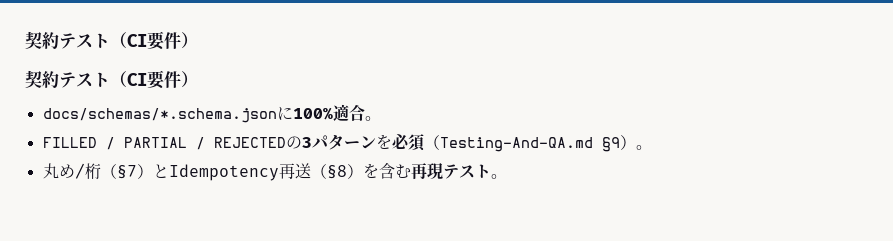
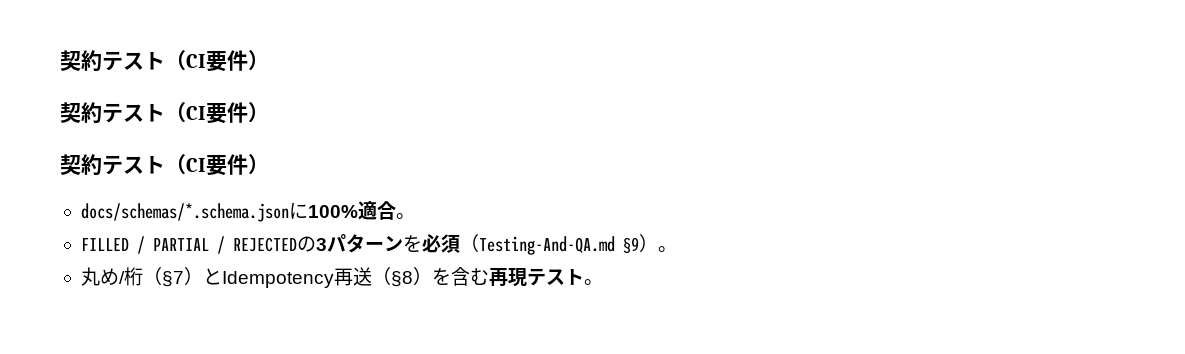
(198, 79) none -> [60,154,269,176] // 契約テスト（CI要件）

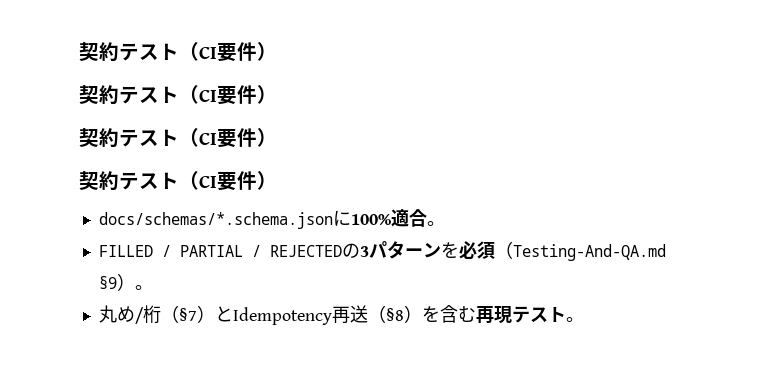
(269, 164) none -> [79,171,277,191] // 契約テスト（CI要件）

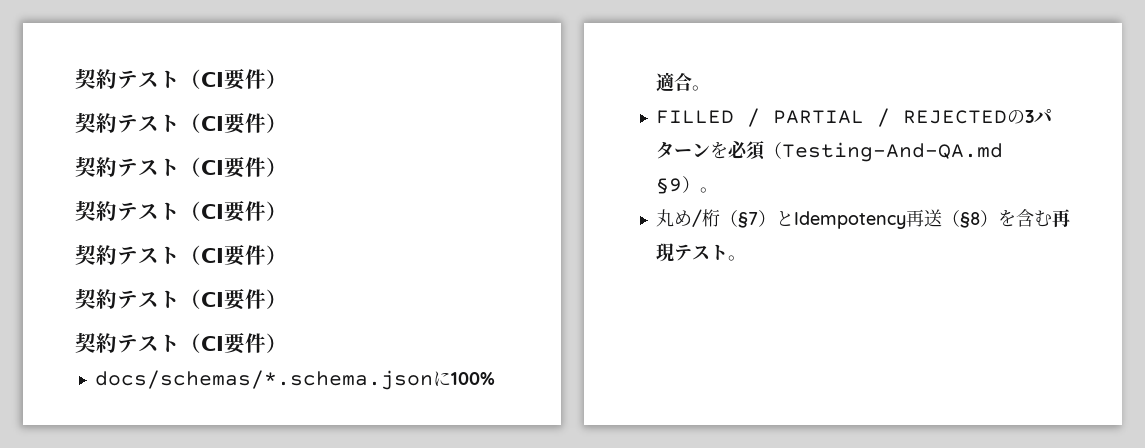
(277, 180) none -> [75,244,287,266] [75,288,287,310] [75,332,287,354] // 契約テスト（CI要件） // 契約テスト（CI要件） // 契約テスト（CI要件）

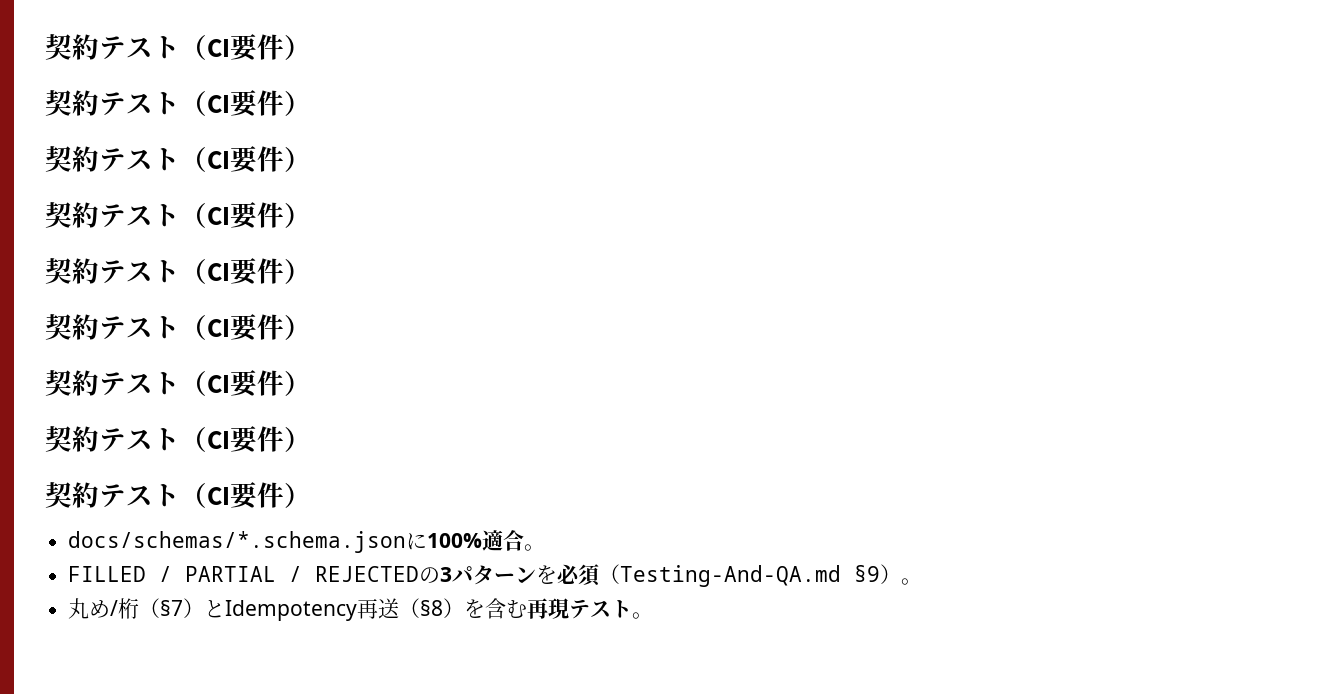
(287, 343) none -> [45,426,311,453] [45,482,311,509] // 契約テスト（CI要件） // 契約テスト（CI要件）

